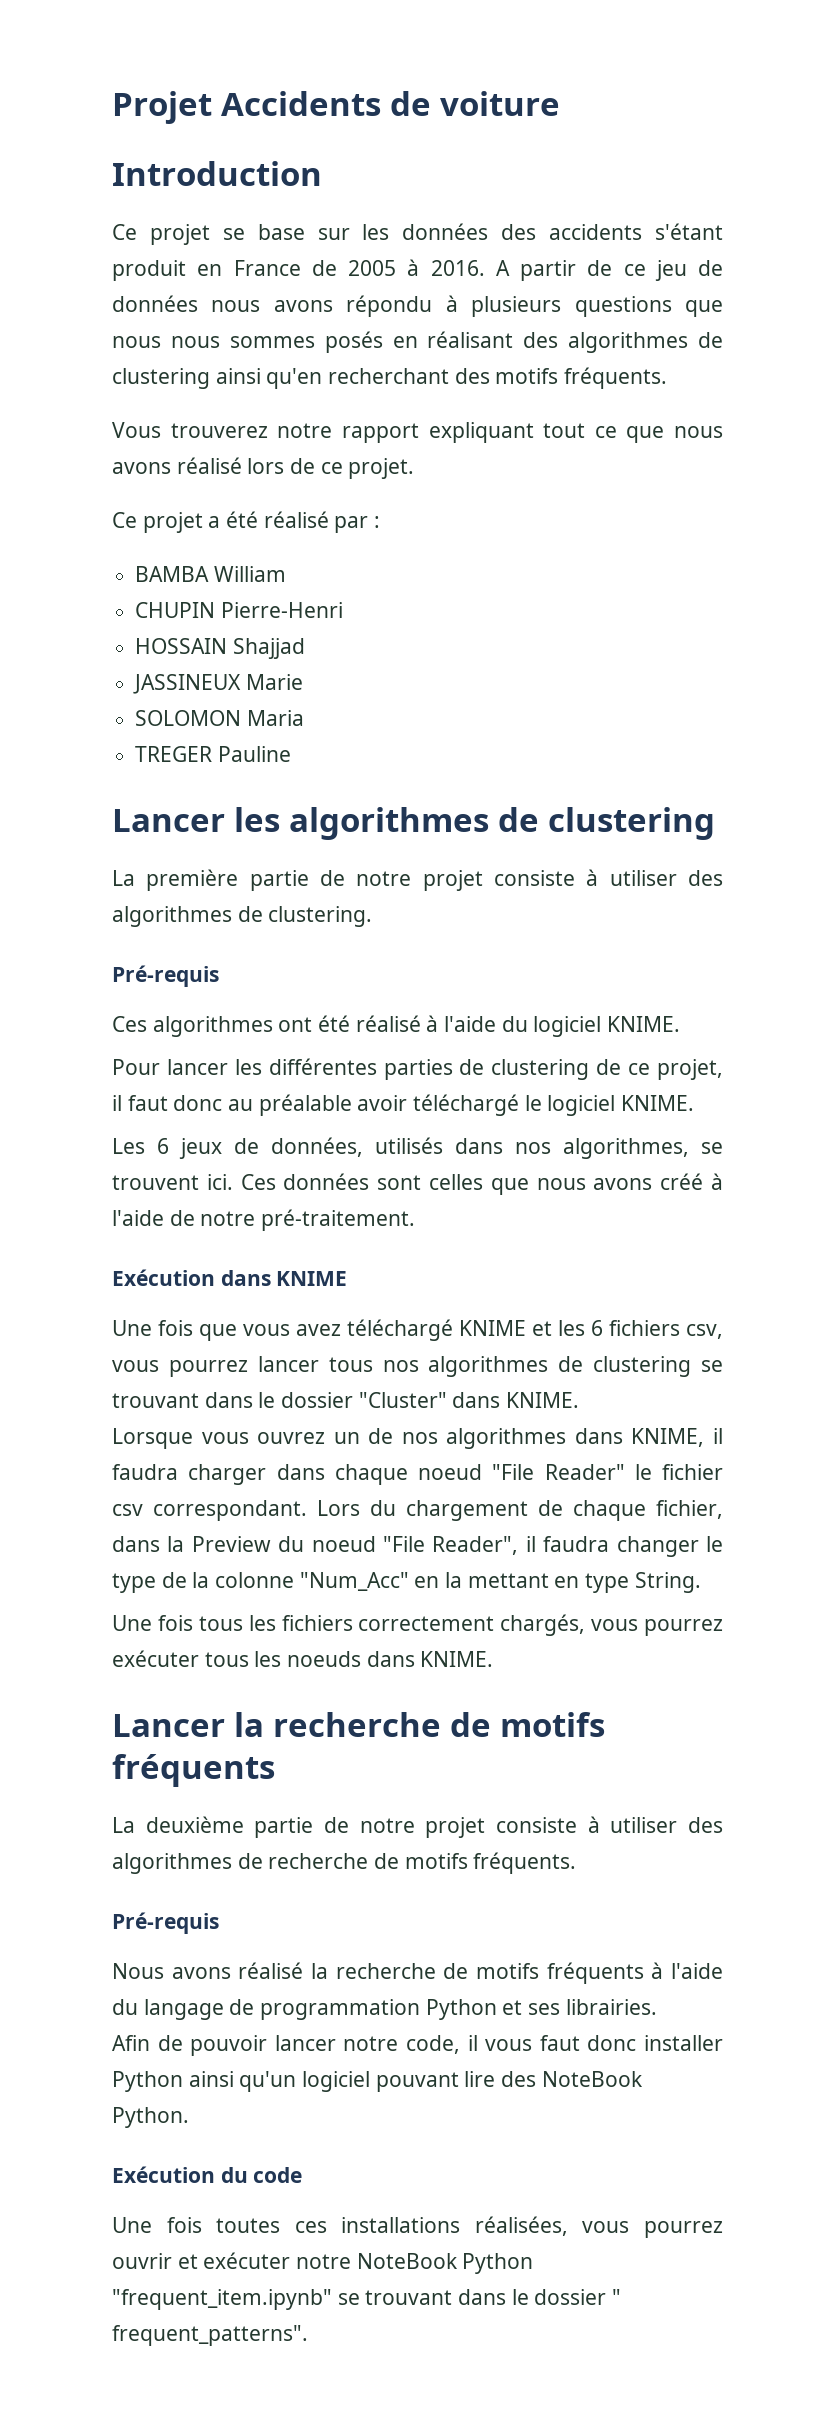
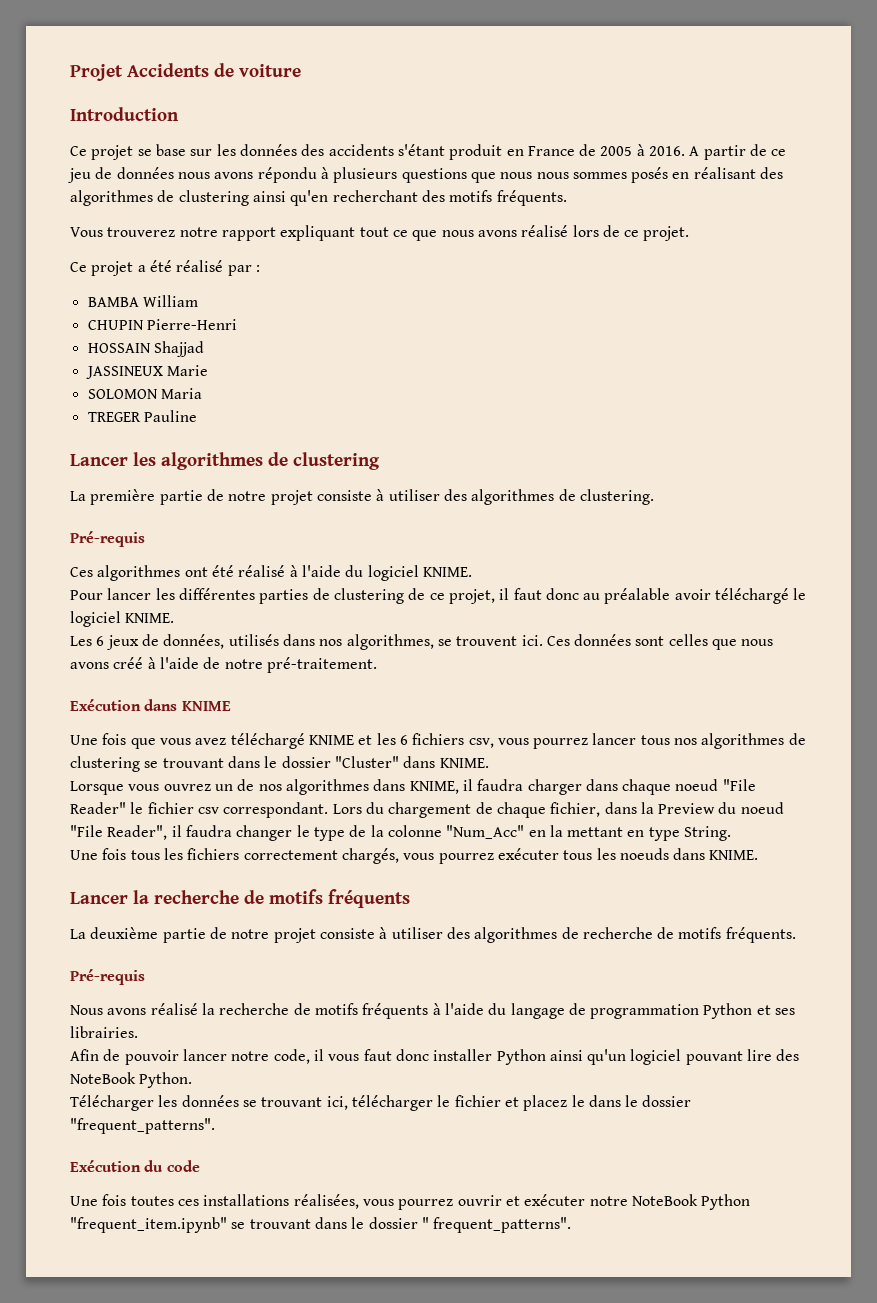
(189, 2117) none -> [70,1095,692,1111] [70,1118,215,1134] // Télécharger les données se trouvant ici, télécharger le fichier et placez le dans le dossier "frequent_patterns".

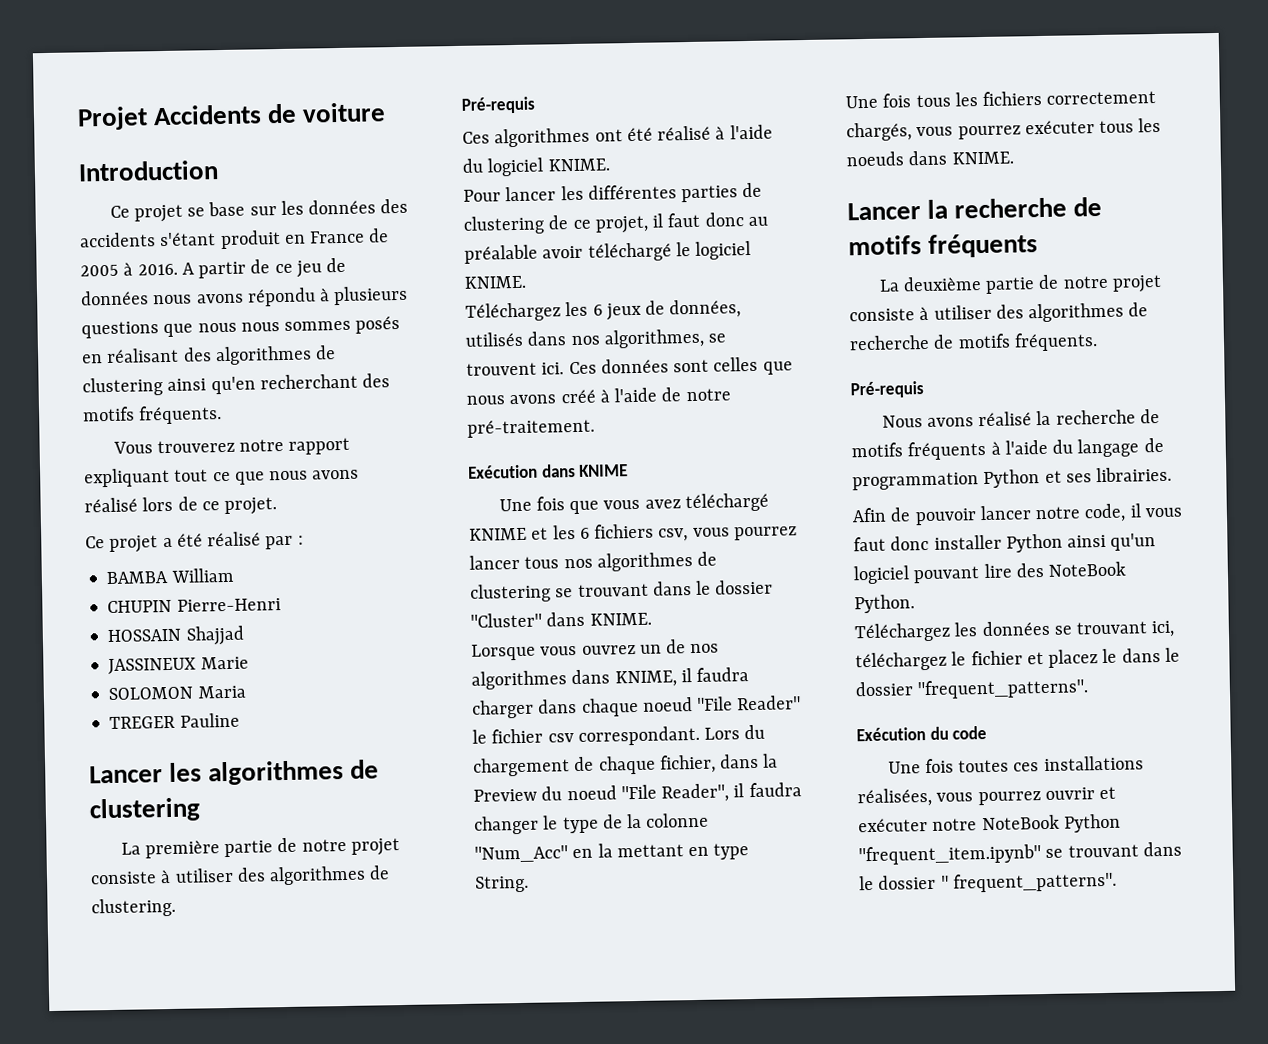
[70,636,92,646] Les -> [465,301,589,322] Téléchargez les
[70,1095,154,1111] Télécharger -> [854,622,951,643] Téléchargez
[351,1095,433,1111] télécharger -> [855,651,947,672] téléchargez

